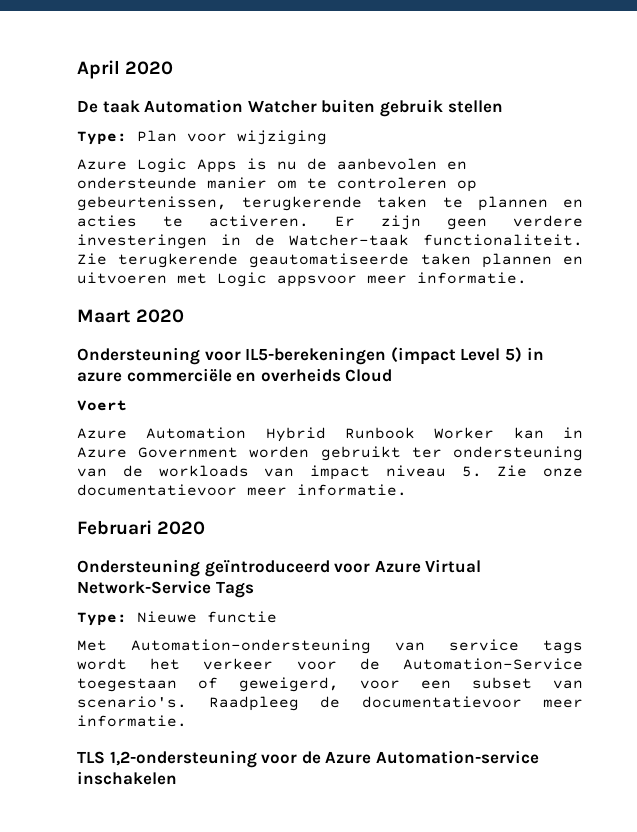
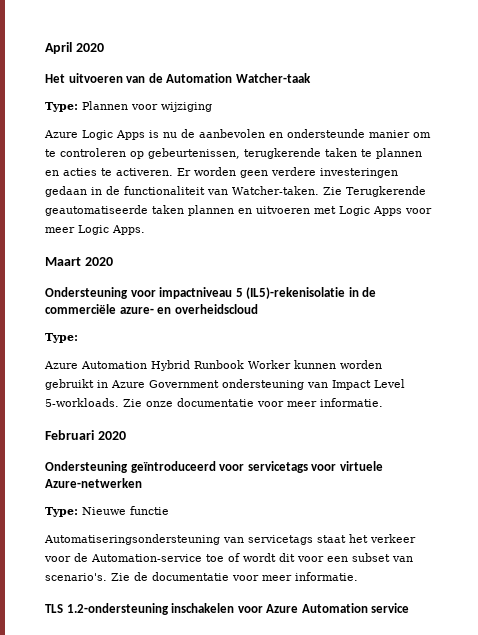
[77,99,503,117] [77,130,177,145] De taak Automation Watcher buiten gebruik stellen // Type: Plan -> [45,73,311,83] [45,101,128,112] Het uitvoeren van de Automation Watcher-taak // Type: Plannen
[381,215,421,230] zijn -> [194,167,236,176] worden
[221,234,583,246] [77,253,239,268] in de Watcher-taak functionaliteit. Zie terugkerende -> [45,186,426,197] gedaan in de functionaliteit van Watcher-taken. Zie Terugkerende
[277,272,527,287] appsvoor meer informatie. -> [373,206,432,216] [45,225,145,235] Apps voor meer Logic Apps.
[245,347,544,365] [77,368,393,382] [77,400,127,411] IL5-berekeningen (impact Level 5) in azure commerciële en overheids Cloud // Voert -> [159,287,377,299] [45,304,258,314] [45,333,78,343] impactniveau 5 (IL5)-rekenisolatie in de commerciële azure- en overheidscloud // Type:
[513,427,583,439] [77,446,583,461] [77,465,583,480] [77,484,237,496] kan in Azure Government worden gebruikt ter ondersteuning van de workloads van impact niveau 5. Zie onze documentatievoor -> [294,360,382,369] [45,379,405,390] [45,398,284,407] kunnen worden gebruikt in Azure Government ondersteuning van Impact Level 5-workloads. Zie onze documentatie voor
[374,559,482,573] [77,580,254,598] Azure Virtual Network-Service Tags -> [247,461,383,473] [45,478,142,488] servicetags voor virtuele Azure-netwerken
[77,639,583,654] [77,658,583,670] [77,677,339,692] Met Automation-ondersteuning van service tags wordt het verkeer voor de Automation-Service toegestaan of geweigerd, -> [44,534,416,545] [44,553,295,562] Automatiseringsondersteuning van servicetags staat het verkeer voor de Automation-service toe of wordt dit
[208,696,522,711] Raadpleeg de documentatievoor -> [111,572,259,581] Zie de documentatie voor
[109,750,539,768] [77,771,177,785] 1,2-ondersteuning voor de Azure Automation-service inschakelen -> [66,603,410,615] 1.2-ondersteuning inschakelen voor Azure Automation service

